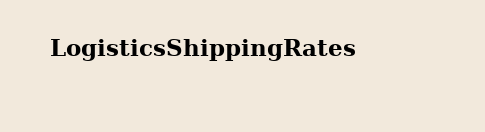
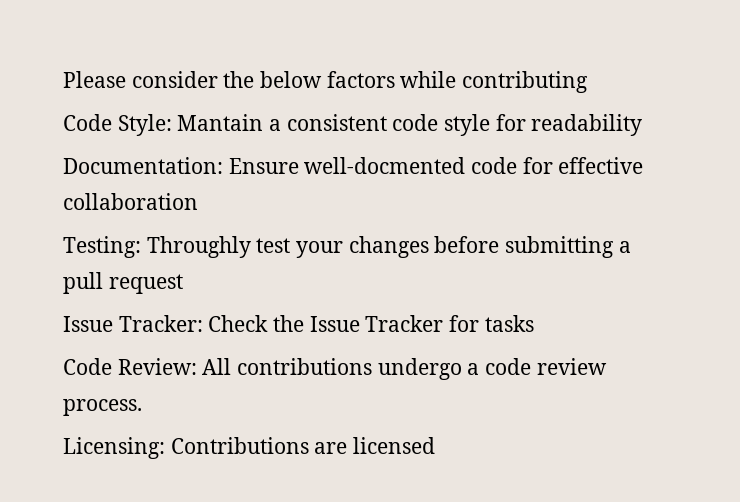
[50,39,356,61] LogisticsShippingRates -> [63,71,589,93] [63,114,643,136] [63,157,644,174] [63,193,198,210] [63,236,631,258] [63,272,183,294] [63,315,534,332] [63,358,607,380] [63,399,142,416] [63,437,436,459] Please consider the below factors while contributing // Code Style: Mantain a consistent code style for readability // Documentation: Ensure well-docmented code for effective collaboration // Testing: Throughly test your changes before submitting a pull request // Issue Tracker: Check the Issue Tracker for tasks // Code Review: All contributions undergo a code review process. // Licensing: Contributions are licensed

